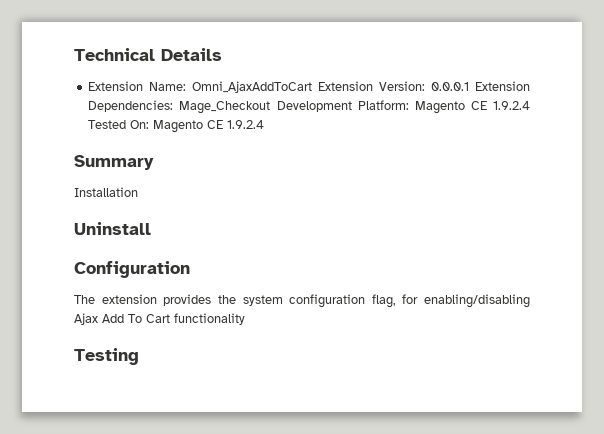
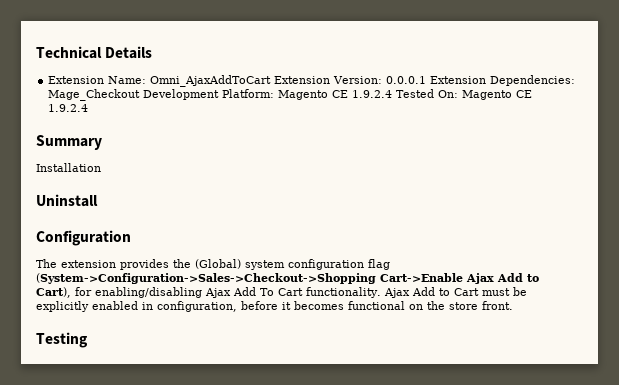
(236, 299) none -> [195,259,241,269] (Global)
[371,294,396,308] flag, -> [368,259,390,270] [36,273,539,284] [36,287,71,298] flag (System->Configuration->Sales->Checkout->Shopping Cart->Enable Ajax Add to Cart),
[174,313,245,325] functionality -> [306,287,527,298] [36,301,513,312] functionality. Ajax Add to Cart must be explicitly enabled in configuration, before it becomes functional on the store front.

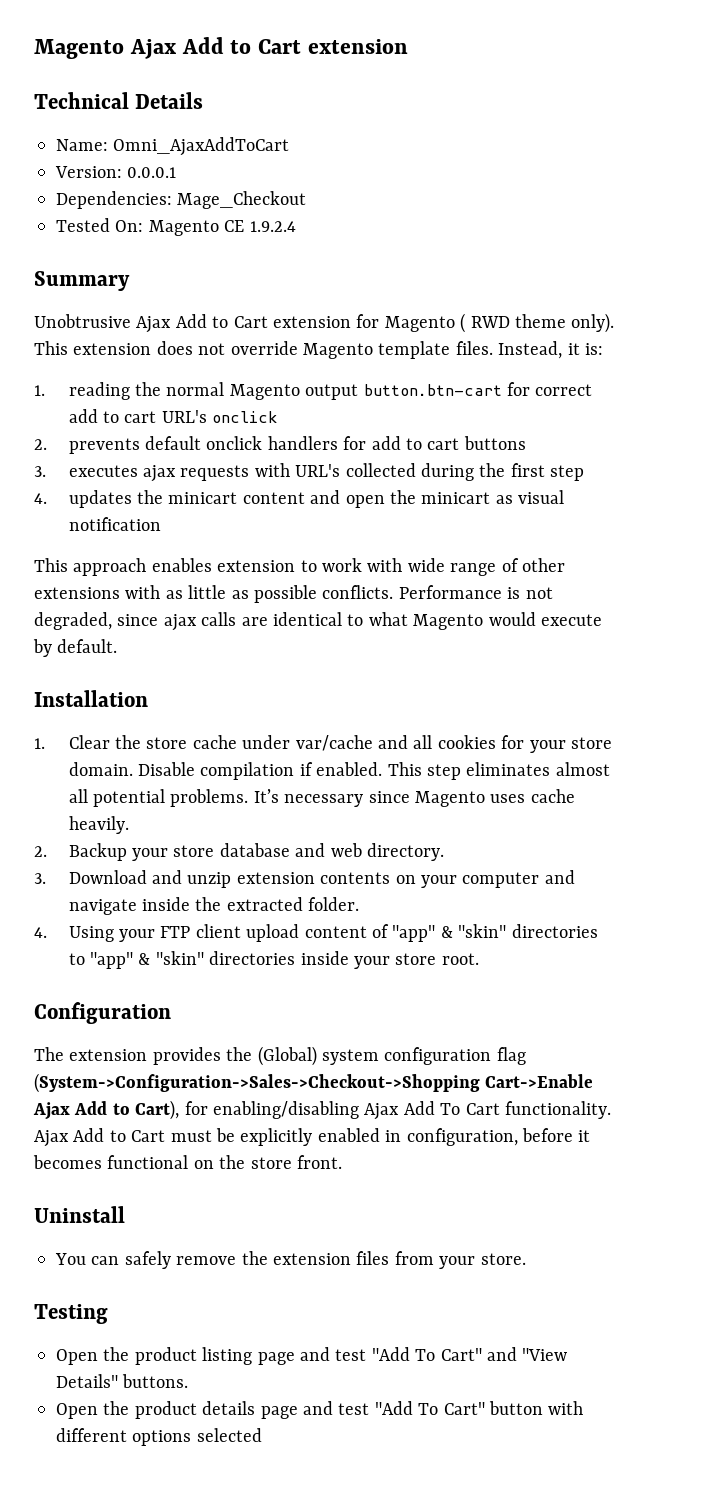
(36, 52) none -> [34,37,408,59] Magento Ajax Add to Cart extension //
[48,76,105,84] Extension -> (204, 100) none
[274,76,331,84] Extension -> (290, 146) //
[430,76,487,84] Extension -> (177, 172) //
[143,89,393,100] Development Platform: Magento CE 1.9.2.4 -> (307, 200) //
[36,163,101,172] [36,194,98,207] Installation // Uninstall -> [34,313,615,333] [34,341,603,359] [34,382,593,400] [68,409,279,423] [34,436,526,454] [34,463,585,482] [34,490,565,508] [68,517,161,531] [34,558,565,576] [34,585,553,603] [34,612,602,631] [33,639,118,657] [34,690,148,707] [34,735,612,753] [68,762,610,780] [68,789,575,807] [68,816,129,834] [34,843,444,861] [34,870,575,888] [68,897,360,915] [34,924,598,942] [68,951,479,969] Unobtrusive Ajax Add to Cart extension for Magento ( RWD theme only). This extension does not override Magento template files. Instead, it is: // 1. reading the normal Magento output button.btn-cart for correct add to cart URL's onclick // 2. prevents default onclick handlers for add to cart buttons // 3. executes ajax requests with URL's collected during the first step // 4. updates the minicart content and open the minicart as visual notification // This approach enables extension to work with wide range of other extensions with as little as possible conflicts. Performance is not degraded, since ajax calls are identical to what Magento would execute by default. // Installation // 1. Clear the store cache under var/cache and all cookies for your store domain. Disable compilation if enabled. This step eliminates almost all potential problems. It’s necessary since Magento uses cache heavily. // 2. Backup your store database and web directory. // 3. Download and unzip extension contents on your computer and navigate inside the extracted folder. // 4. Using your FTP client upload content of "app" & "skin" directories to "app" & "skin" directories inside your store root.
[36,332,88,348] Testing -> [34,1206,125,1223] [55,1251,526,1269] [34,1304,108,1324] [56,1347,568,1365] [56,1374,189,1388] [56,1401,584,1419] [56,1428,262,1446] Uninstall // You can safely remove the extension files from your store. // Testing // Open the product listing page and test "Add To Cart" and "View Details" buttons. // Open the product details page and test "Add To Cart" button with different options selected

